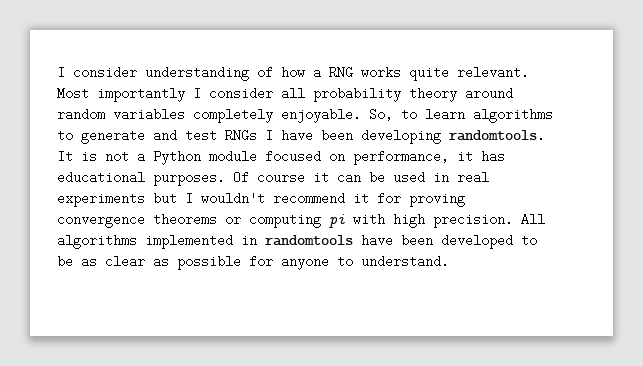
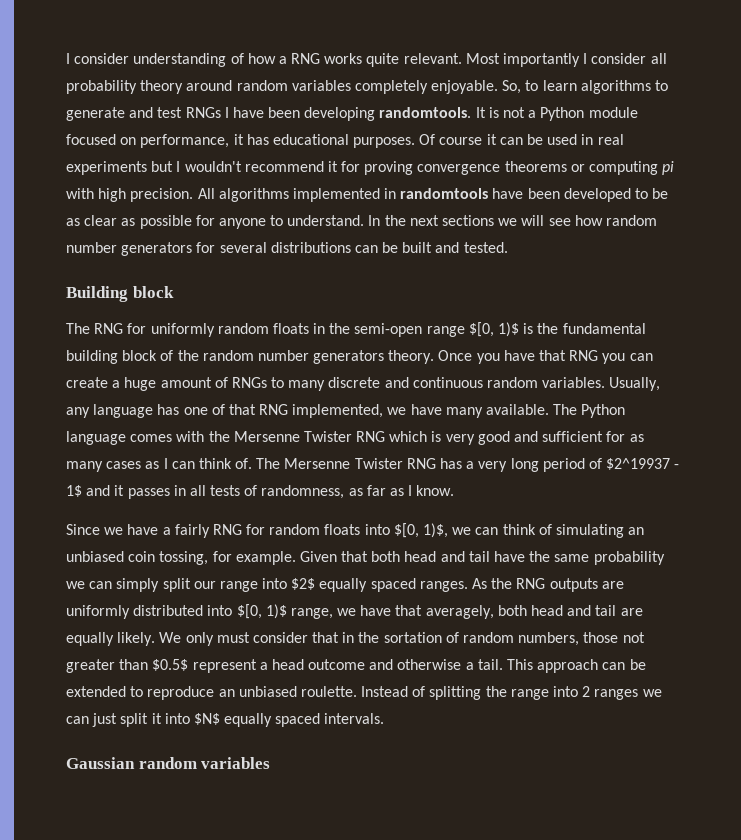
(449, 261) none -> [368,215,657,226] [66,242,508,256] [66,286,174,302] [66,322,646,337] [66,350,653,364] [66,377,661,391] [66,404,626,418] [66,431,644,445] [66,458,680,472] [66,485,455,499] [66,523,645,538] [66,551,665,565] [66,578,624,592] [66,604,643,619] [66,632,645,646] [66,659,646,673] [66,686,662,700] [66,713,385,727] [66,757,271,769] In the next sections we will see how random number generators for several distributions can be built and tested. // Building block // The RNG for uniformly random floats in the semi-open range $[0, 1)$ is the fundamental building block of the random number generators theory. Once you have that RNG you can create a huge amount of RNGs to many discrete and continuous random variables. Usually, any language has one of that RNG implemented, we have many available. The Python language comes with the Mersenne Twister RNG which is very good and sufficient for as many cases as I can think of. The Mersenne Twister RNG has a very long period of $2^19937 - 1$ and it passes in all tests of randomness, as far as I know. // Since we have a fairly RNG for random floats into $[0, 1)$, we can think of simulating an unbiased coin tossing, for example. Given that both head and tail have the same probability we can simply split our range into $2$ equally spaced ranges. As the RNG outputs are uniformly distributed into $[0, 1)$ range, we have that averagely, both head and tail are equally likely. We only must consider that in the sortation of random numbers, those not greater than $0.5$ represent a head outcome and otherwise a tail. This approach can be extended to reproduce an unbiased roulette. Instead of splitting the range into 2 ranges we can just split it into $N$ equally spaced intervals. // Gaussian random variables

